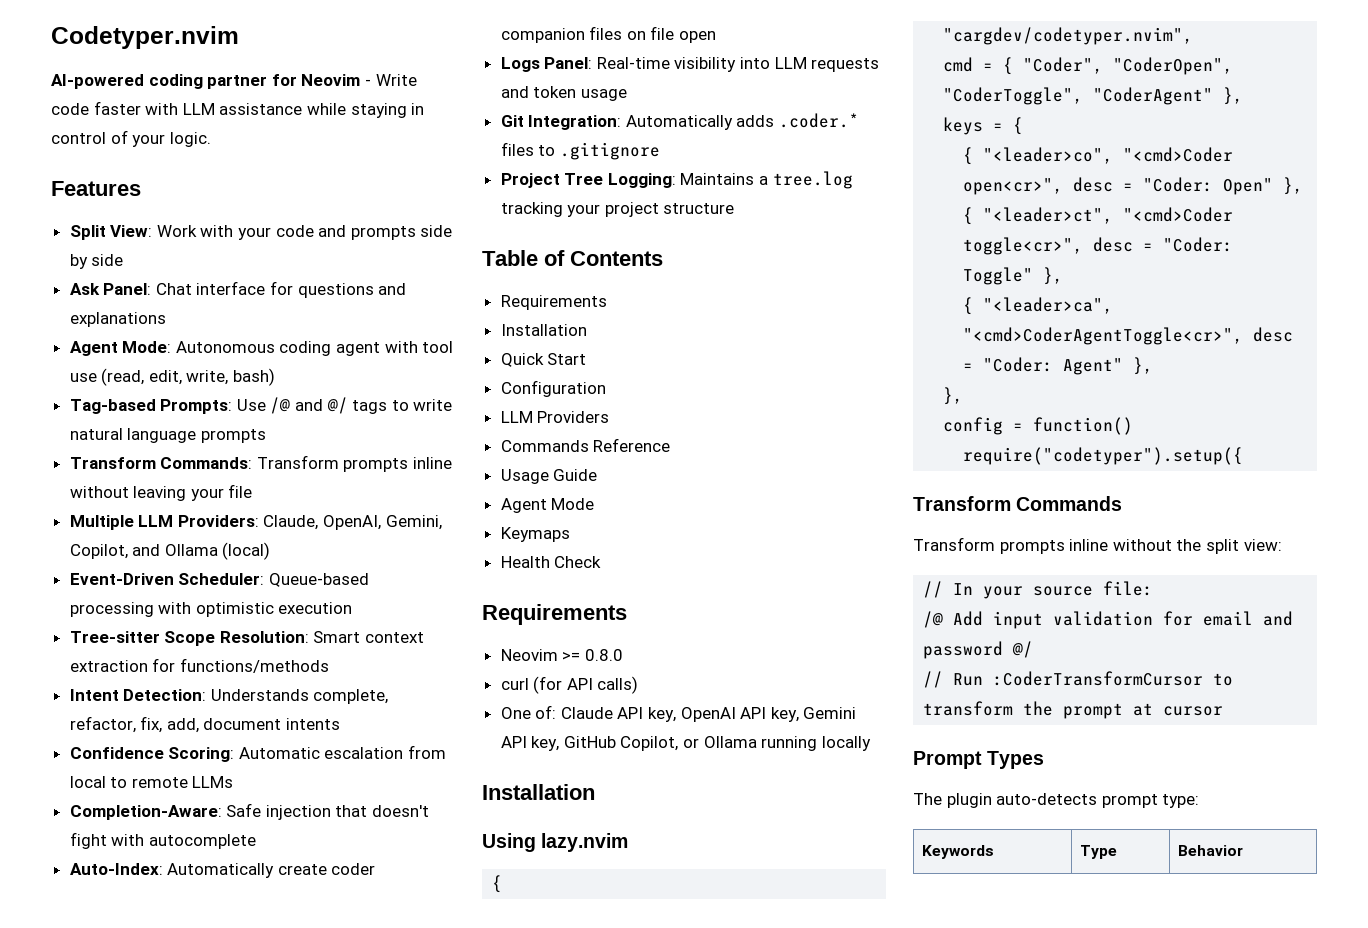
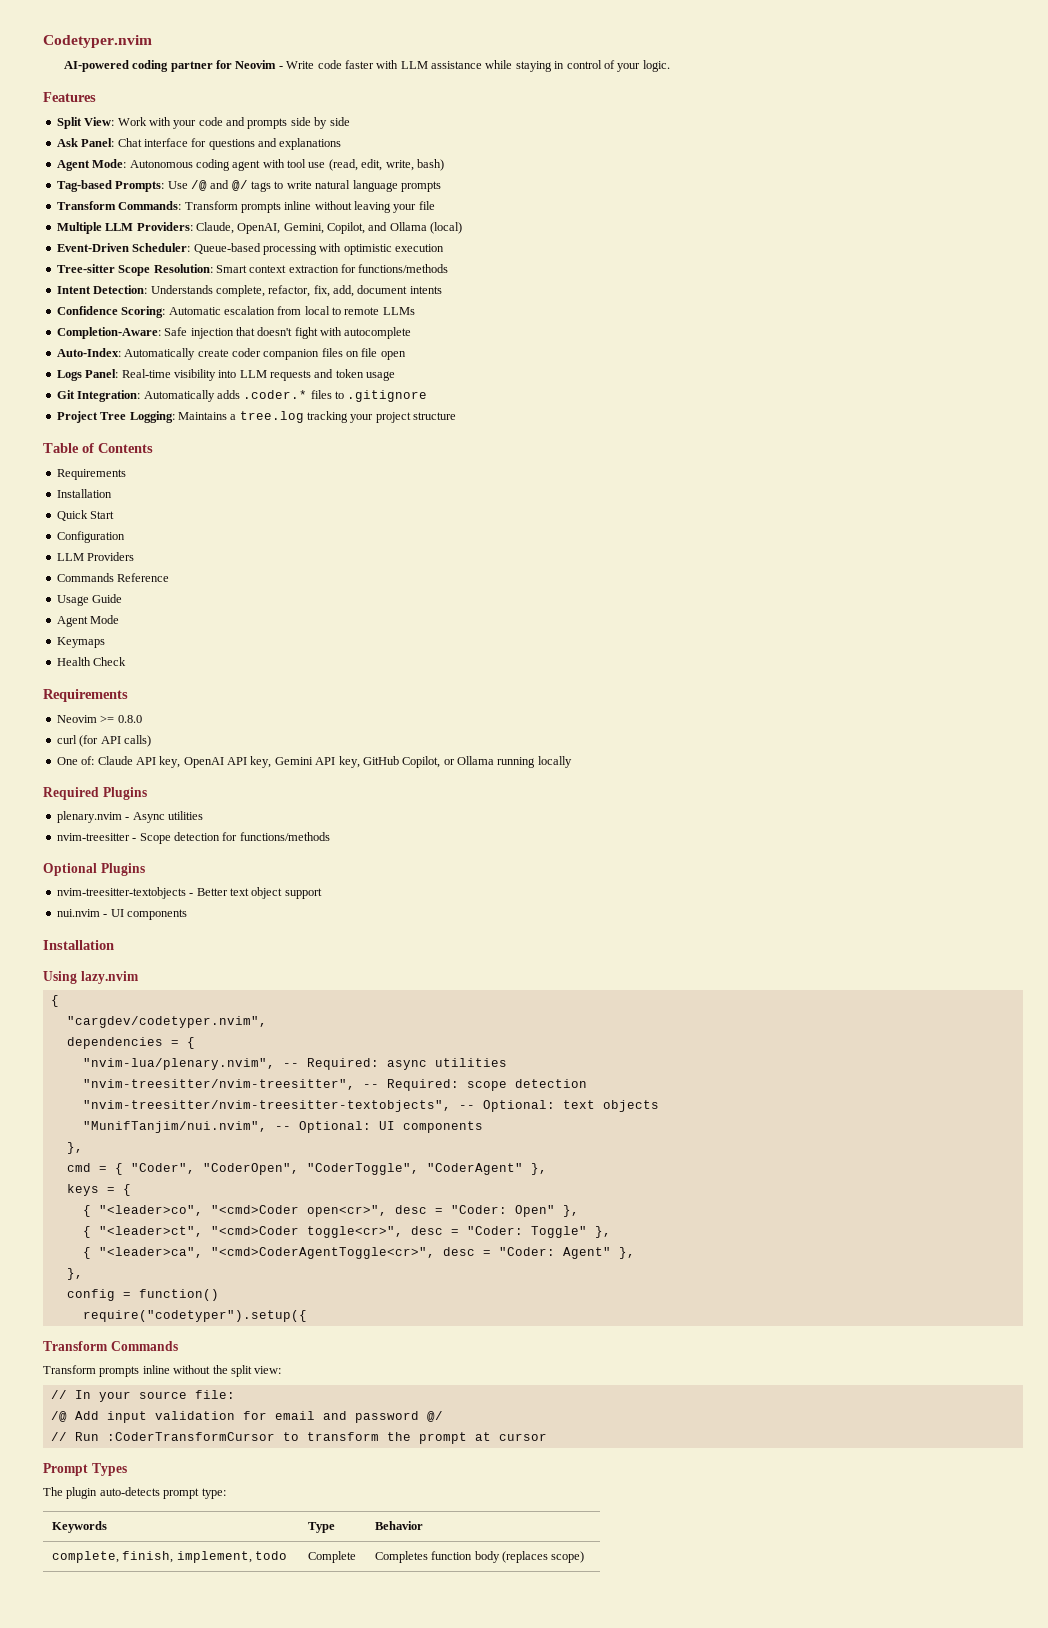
(871, 743) none -> [43,787,147,800] [56,811,203,823] [56,832,330,844] [43,863,145,876] [56,887,322,899] [56,909,187,920] // Required Plugins // plenary.nvim - Async utilities // nvim-treesitter - Scope detection for functions/methods // Optional Plugins // nvim-treesitter-textobjects - Better text object support // nui.nvim - UI components
(1194, 36) none -> [66,1037,195,1049] [82,1058,507,1070] [82,1079,587,1091] [82,1100,659,1112] [82,1121,483,1133] [66,1142,83,1154] // dependencies = { // "nvim-lua/plenary.nvim", -- Required: async utilities // "nvim-treesitter/nvim-treesitter", -- Required: scope detection // "nvim-treesitter/nvim-treesitter-textobjects", -- Optional: text objects // "MunifTanjim/nui.nvim", -- Optional: UI components // },
(1243, 850) none -> [51,1551,288,1563] [307,1551,356,1563] [374,1551,585,1563] // complete, finish, implement, todo | Complete | Completes function body (replaces scope)

